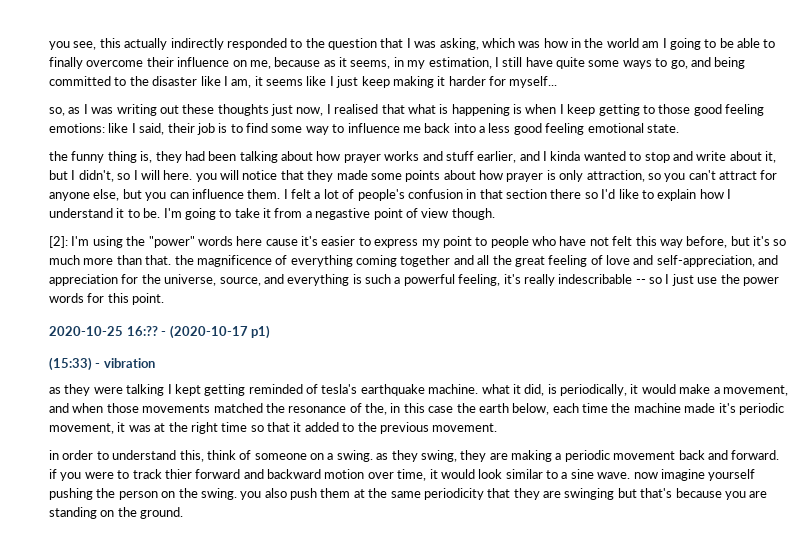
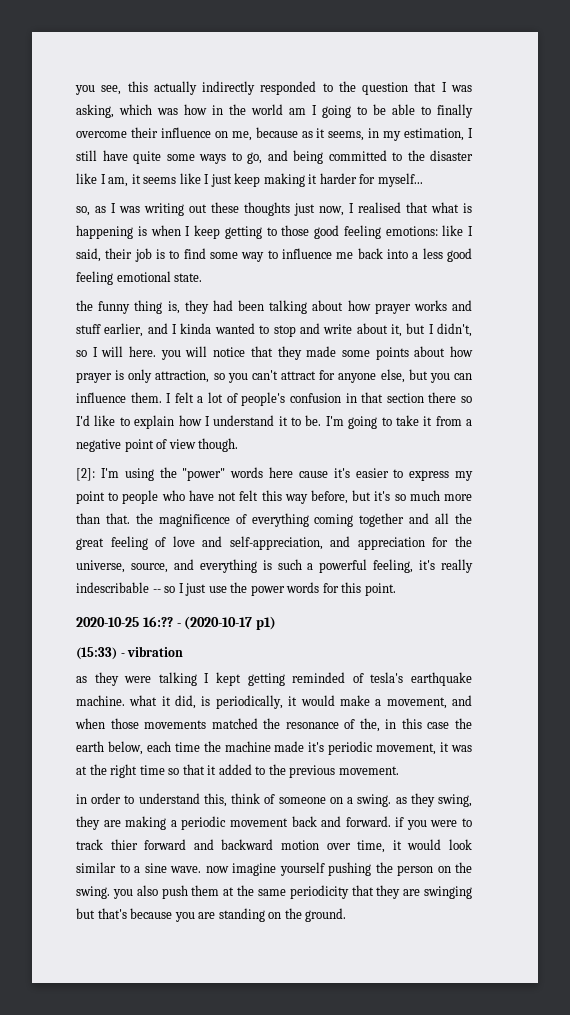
[315,208,371,220] negastive -> [76,439,121,452] negative

